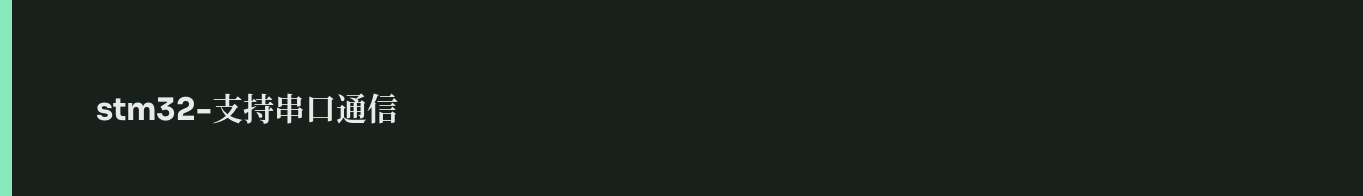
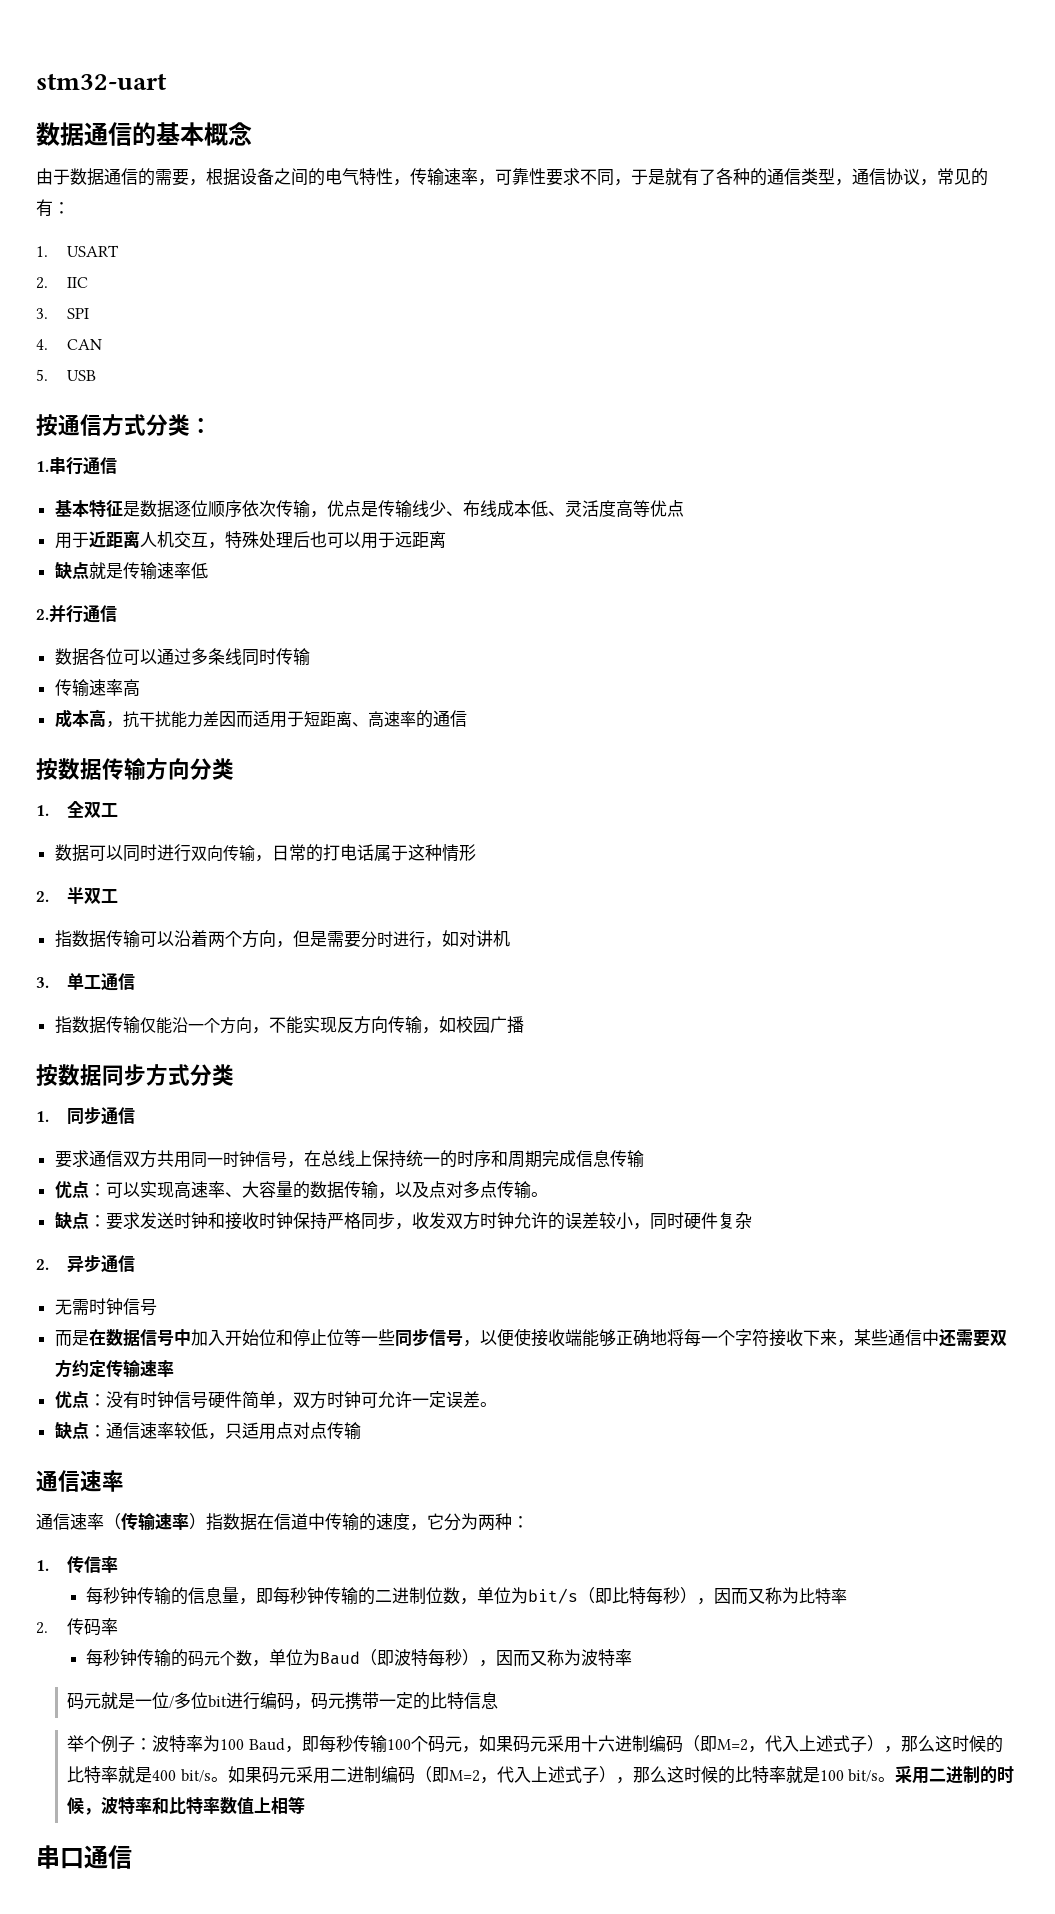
[96,93,274,124] stm32-支持 -> [36,73,167,90] [36,122,252,146] [36,168,988,186] [36,199,70,217] [36,245,120,257] [36,277,89,289] [36,308,90,319] [36,339,103,350] [36,369,97,381] [36,414,212,436] [36,457,117,475] [54,500,684,518] [54,531,446,549] [54,562,208,580] [36,604,117,623] [54,648,310,666] [54,679,140,697] [54,709,467,728] [36,758,234,780] [36,801,119,818] [54,844,476,862] [36,887,119,904] [54,930,510,948] [36,973,136,991] [54,1016,524,1034] [36,1064,234,1086] [36,1107,136,1125] [54,1150,644,1168] [54,1181,548,1199] [54,1212,752,1230] [36,1255,136,1273] [54,1298,157,1316] [54,1328,1007,1347] [54,1359,174,1378] [54,1391,497,1409] [54,1422,361,1440] [36,1470,124,1492] [36,1512,529,1531] [36,1556,119,1573] [85,1587,847,1605] [36,1618,119,1636] [85,1649,632,1667] [67,1692,499,1710] [67,1735,1003,1753] [67,1766,1015,1784] [67,1796,306,1815] stm32-uart // 数据通信的基本概念 // 由于数据通信的需要，根据设备之间的电气特性，传输速率，可靠性要求不同，于是就有了各种的通信类型，通信协议，常见的有： // 1. USART // 2. IIC // 3. SPI // 4. CAN // 5. USB // 按通信方式分类： // 1.串行通信 // 基本特征是数据逐位顺序依次传输，优点是传输线少、布线成本低、灵活度高等优点 // 用于近距离人机交互，特殊处理后也可以用于远距离 // 缺点就是传输速率低 // 2.并行通信 // 数据各位可以通过多条线同时传输 // 传输速率高 // 成本高，抗干扰能力差因而适用于短距离、高速率的通信 // 按数据传输方向分类 // 1.全双工 // 数据可以同时进行双向传输，日常的打电话属于这种情形 // 2.半双工 // 指数据传输可以沿着两个方向，但是需要分时进行，如对讲机 // 3.单工通信 // 指数据传输仅能沿一个方向，不能实现反方向传输，如校园广播 // 按数据同步方式分类 // 1.同步通信 // 要求通信双方共用同一时钟信号，在总线上保持统一的时序和周期完成信息传输 // 优点：可以实现高速率、大容量的数据传输，以及点对多点传输。 // 缺点：要求发送时钟和接收时钟保持严格同步，收发双方时钟允许的误差较小，同时硬件复杂 // 2.异步通信 // 无需时钟信号 // 而是在数据信号中加入开始位和停止位等一些同步信号，以便使接收端能够正确地将每一个字符接收下来，某些通信中还需要双方约定传输速率 // 优点：没有时钟信号硬件简单，双方时钟可允许一定误差。 // 缺点：通信速率较低，只适用点对点传输 // 通信速率 // 通信速率（传输速率）指数据在信道中传输的速度，它分为两种： // 1.传信率 // 每秒钟传输的信息量，即每秒钟传输的二进制位数，单位为bit/s（即比特每秒），因而又称为比特率 // 2.传码率 // 每秒钟传输的码元个数，单位为Baud（即波特每秒），因而又称为波特率 // 码元就是一位/多位bit进行编码，码元携带一定的比特信息 // 举个例子：波特率为100 Baud，即每秒传输100个码元，如果码元采用十六进制编码（即M=2，代入上述式子），那么这时候的比特率就是400 bit/s。如果码元采用二进制编码（即M=2，代入上述式子），那么这时候的比特率就是100 bit/s。采用二进制的时候，波特率和比特率数值上相等 //

